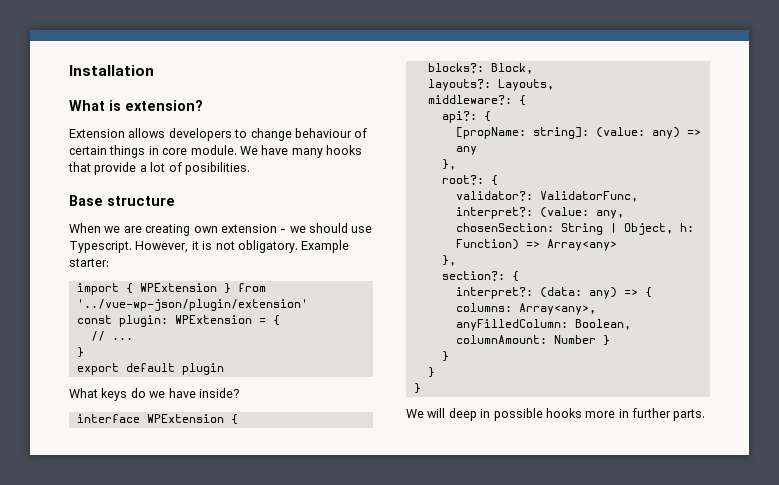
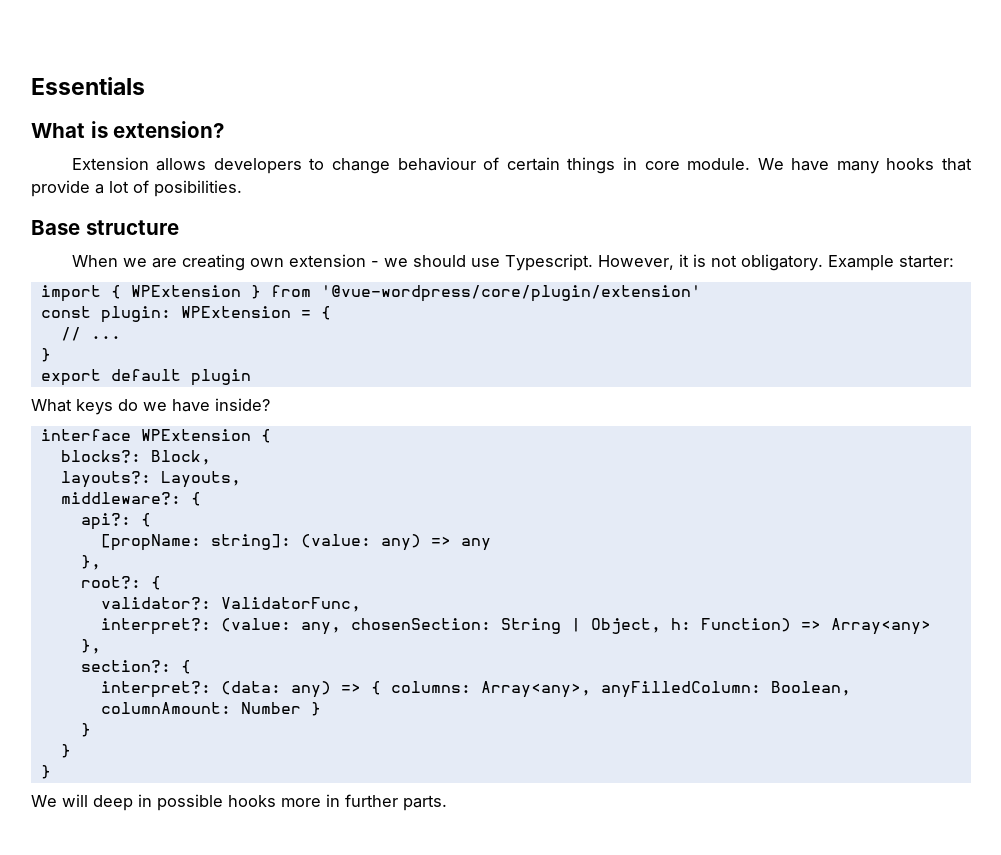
[69,65,154,76] Installation -> [31,77,145,95] Essentials
[76,299,308,311] '../vue-wp-json/plugin/extension' -> [320,285,701,302] '@vue-wordpress/core/plugin/extension'

